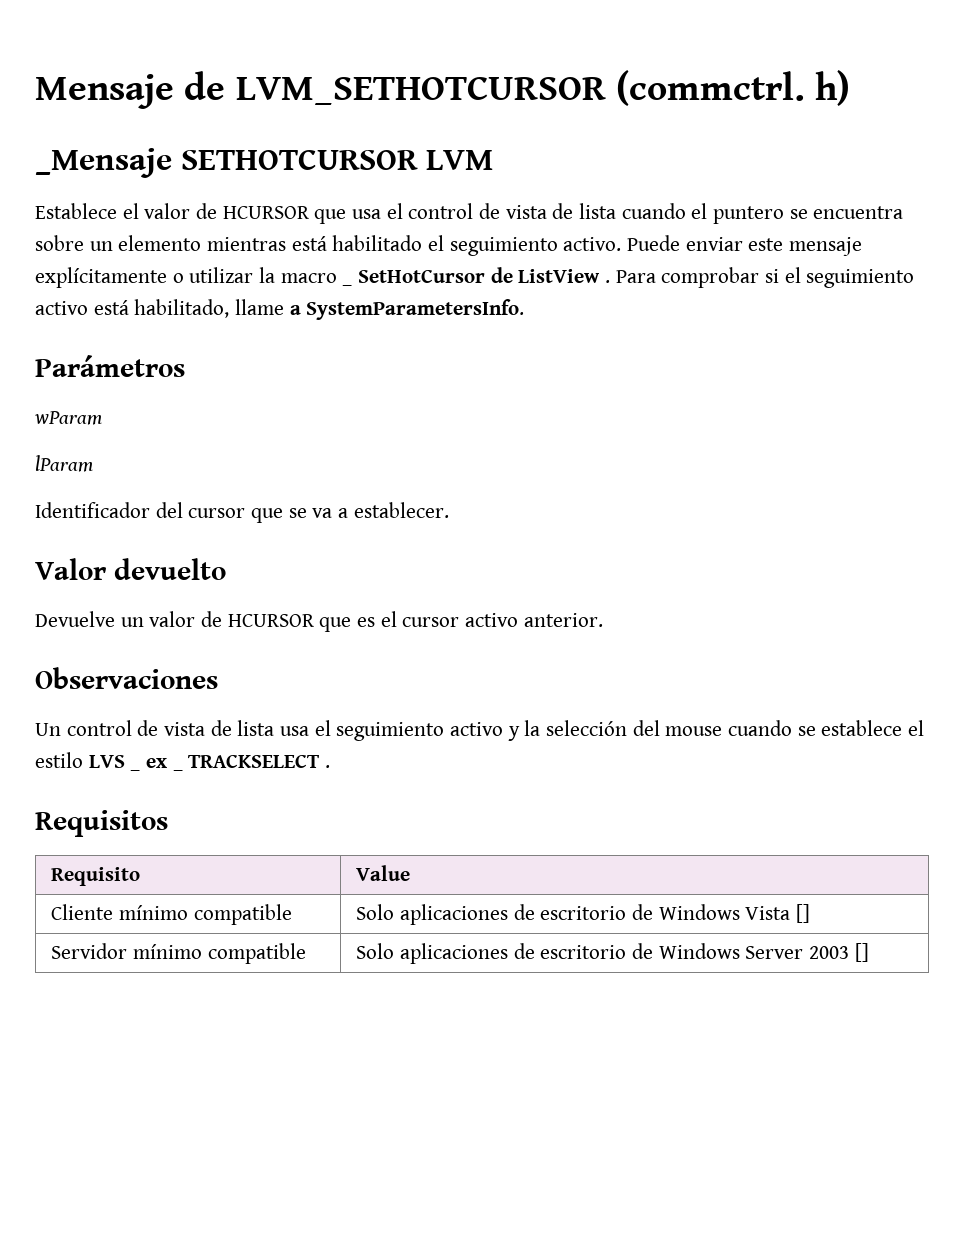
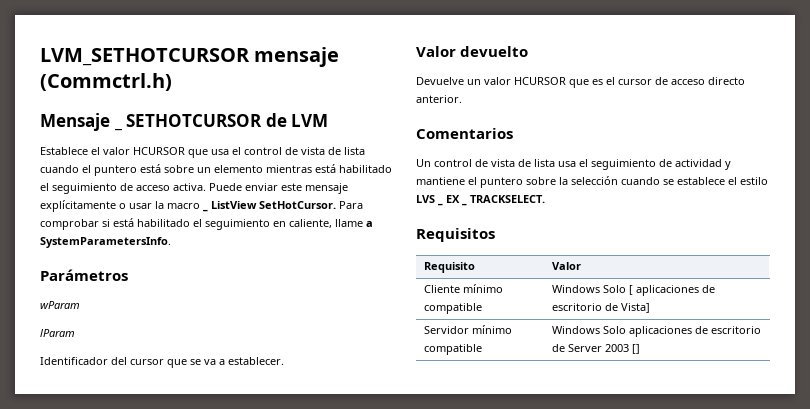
[35,70,851,109] [35,148,418,178] Mensaje de LVM_SETHOTCURSOR (commctrl. h) // _Mensaje SETHOTCURSOR -> [40,47,340,67] [40,73,172,91] [40,113,123,131] [126,113,287,127] LVM_SETHOTCURSOR mensaje (Commctrl.h) // Mensaje _ SETHOTCURSOR de
[196,203,218,219] de -> (130, 151) none
[789,206,904,219] se encuentra -> [140,164,161,173] está
[563,237,622,251] activo. -> [120,183,206,191] de acceso activa.
[189,267,254,283] utilizar -> [129,203,152,209] usar
[358,267,915,288] [35,299,230,318] SetHotCursor de ListView . Para comprobar si el seguimiento activo está habilitado, -> [211,201,363,209] [40,218,332,230] ListView SetHotCursor. Para comprobar si está habilitado el seguimiento en caliente,
[201,611,223,627] de -> (511, 81) none
[465,613,519,627] activo -> [655,77,745,85] de acceso directo
[35,667,218,689] Observaciones -> [416,128,513,139] Comentarios
[450,720,723,741] activo y la selección del mouse -> [659,159,731,170] [416,176,618,188] de actividad y mantiene el puntero sobre la selección
[146,758,168,768] [172,768,183,771] [188,755,331,768] ex _ TRACKSELECT . -> [446,195,460,203] [461,203,467,206] [470,195,545,203] EX _ TRACKSELECT.
[356,865,411,881] Value -> [551,262,581,270] Valor
[356,904,811,925] [51,943,306,964] [356,943,740,964] Solo aplicaciones de escritorio de Windows Vista [] // Servidor mínimo compatible | Solo aplicaciones de escritorio de Windows -> [551,285,715,296] [551,303,650,313] [423,325,512,334] [423,344,482,355] [551,326,761,337] [551,344,565,352] Windows Solo [ aplicaciones de escritorio de Vista] // Servidor mínimo compatible | Windows Solo aplicaciones de escritorio de

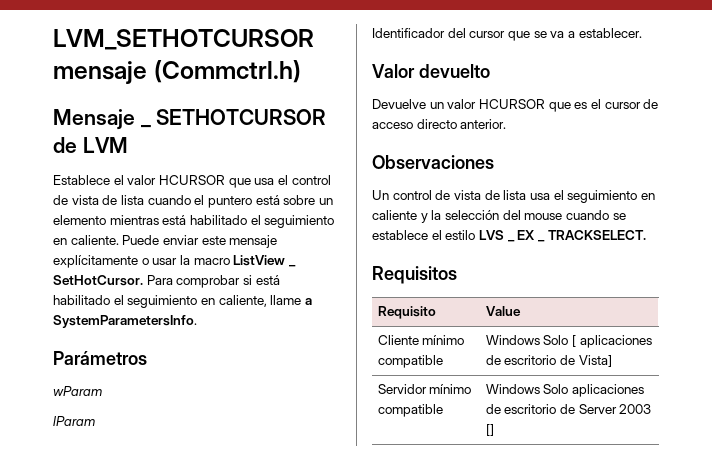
[120,183,206,191] de acceso activa. -> [53,235,119,245] en caliente.
[202,209,208,212] [211,201,257,209] _ ListView -> [233,255,296,267] ListView _
[416,128,513,139] Comentarios -> [372,155,494,169] Observaciones
[659,159,731,170] [416,176,618,188] de actividad y mantiene el puntero sobre la selección -> [640,193,655,200] [372,210,563,223] en caliente y la selección del mouse
[551,262,581,270] Valor -> [485,306,521,316] Value

